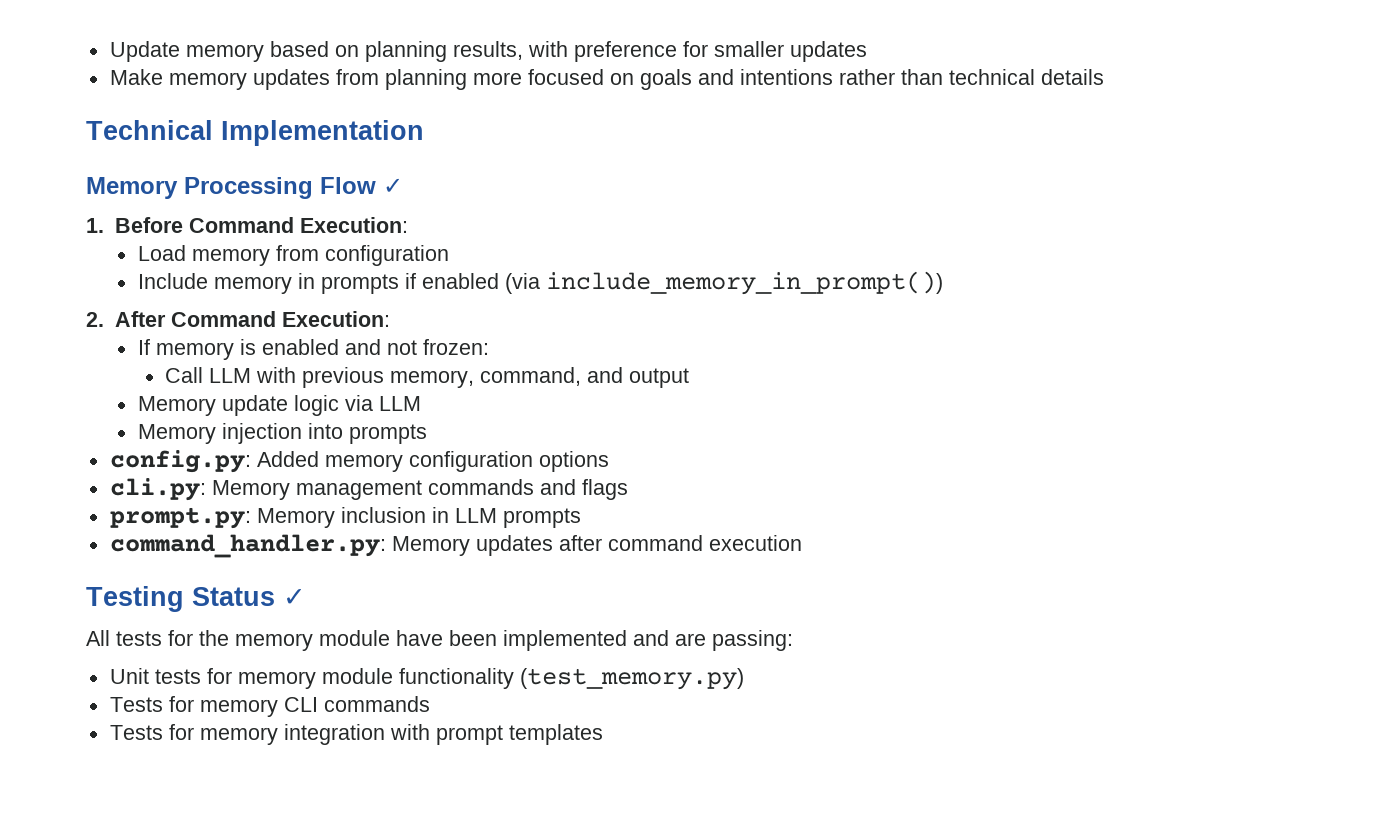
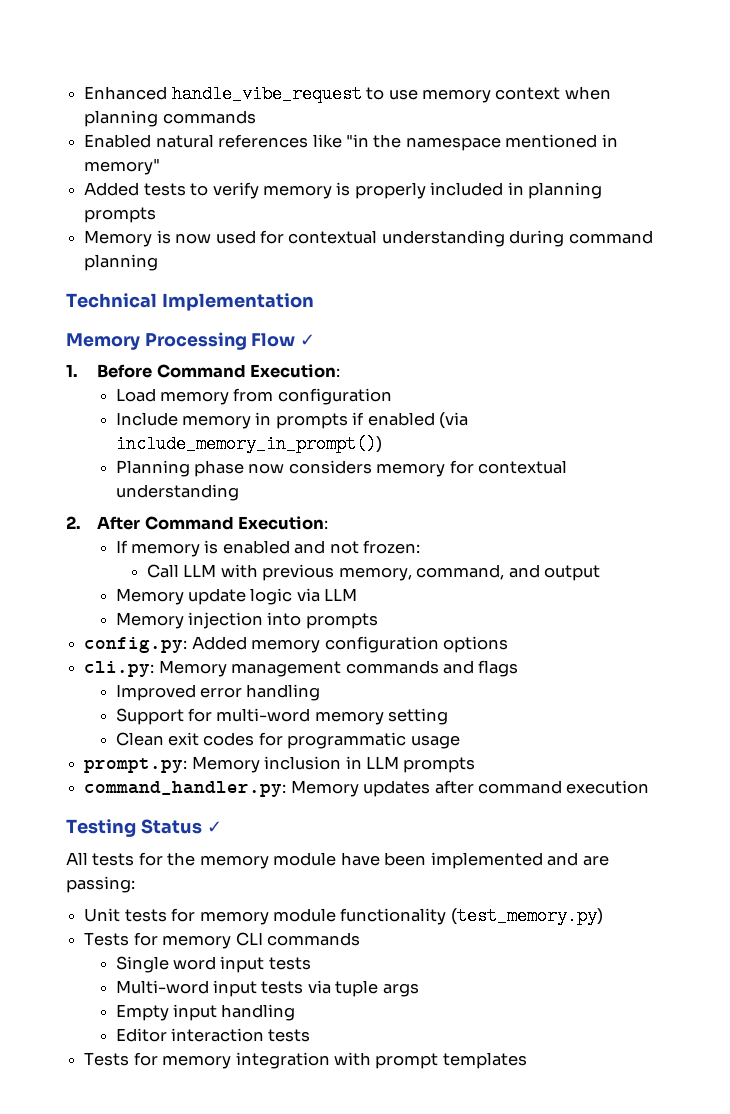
[109,41,867,62] [109,69,1104,90] Update memory based on planning results, with preference for smaller updates // Make memory updates from planning more focused on goals and intentions rather than technical details -> [84,85,611,103] [84,110,256,127] [84,134,618,151] [84,158,161,175] [84,182,603,199] [84,207,157,223] [84,230,653,247] [84,254,159,271] Enhanced handle_vibe_request to use memory context when planning commands // Enabled natural references like "in the namespace mentioned in memory" // Added tests to verify memory is properly included in planning prompts // Memory is now used for contextual understanding during command planning
(943, 283) none -> [115,460,568,477] [115,484,239,501] // Planning phase now considers memory for contextual understanding
(628, 489) none -> [115,684,321,701] [115,708,449,725] [115,732,460,749] // Improved error handling // Support for multi-word memory setting // Clean exit codes for programmatic usage
(430, 704) none -> [115,956,311,973] [115,980,419,997] [115,1004,296,1021] [115,1028,311,1042] // Single word input tests // Multi-word input tests via tuple args // Empty input handling // Editor interaction tests

